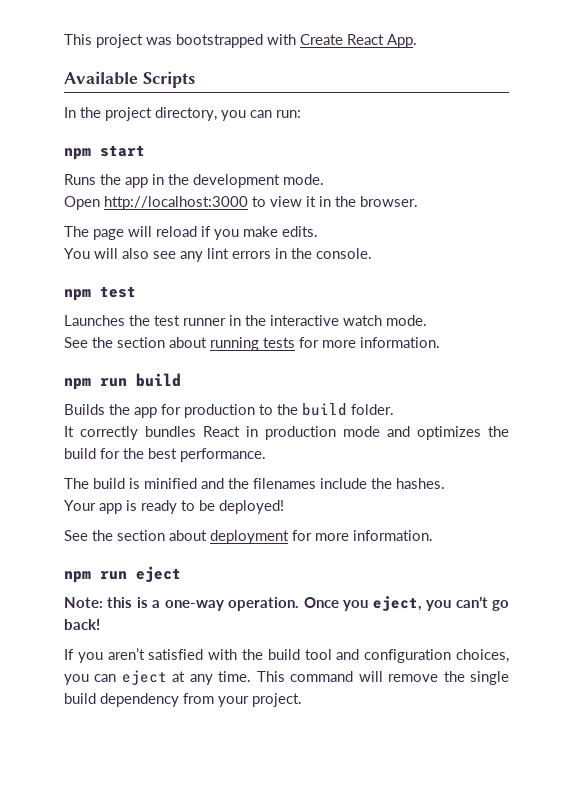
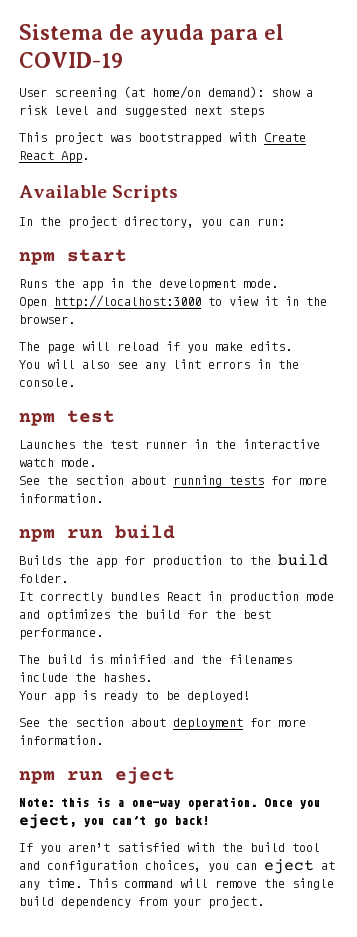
(64, 39) none -> [19,24,284,45] [19,52,123,68] [19,86,313,99] [19,105,264,118] Sistema de ayuda para el COVID-19 // User screening (at home/on demand): show a risk level and suggested next steps //

